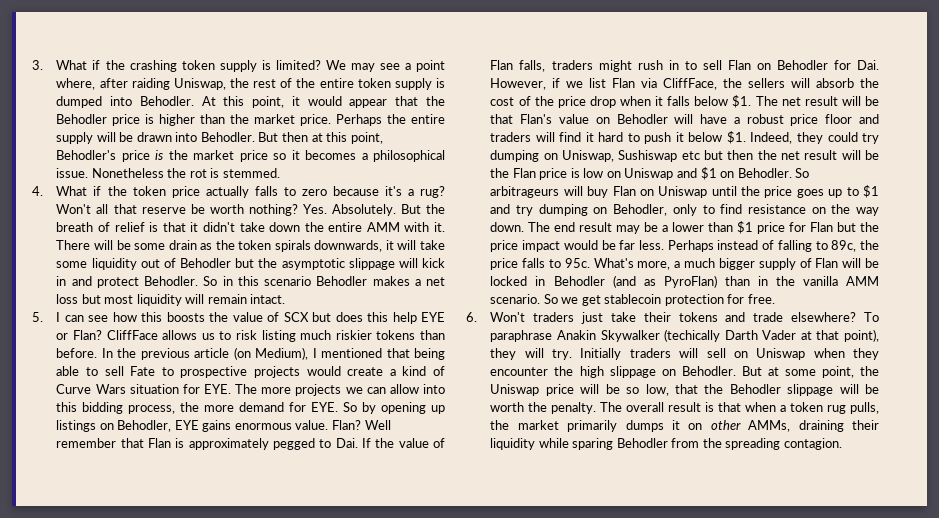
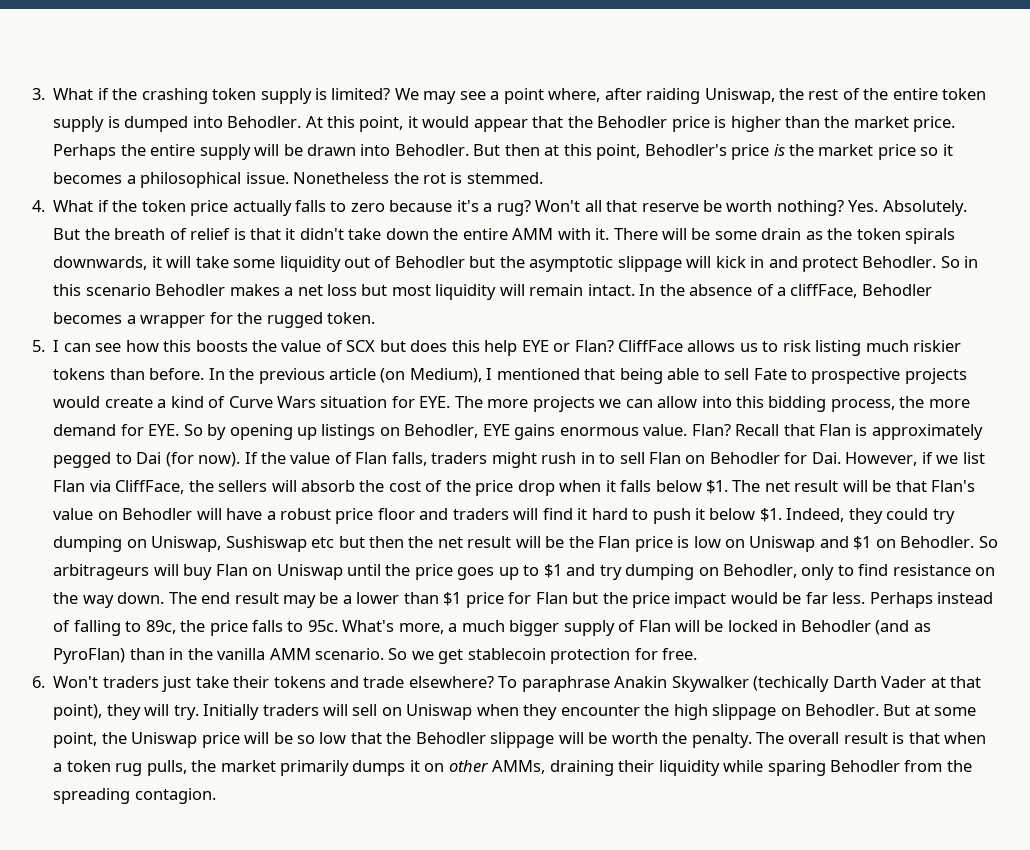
(286, 299) none -> [639,284,932,298] [53,312,375,328] In the absence of a cliffFace, Behodler becomes a wrapper for the rugged token.
[364,420,391,430] [56,438,117,448] Well remember -> [735,424,780,436] Recall
[335,438,358,448] Dai. -> [136,452,241,467] Dai (for now).
[645,384,669,396] low, -> [319,732,347,744] low

